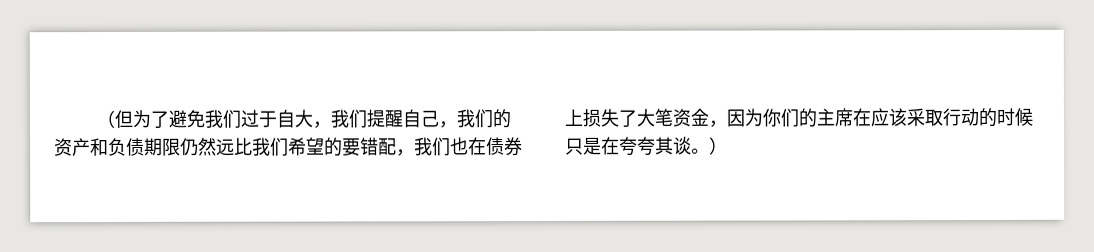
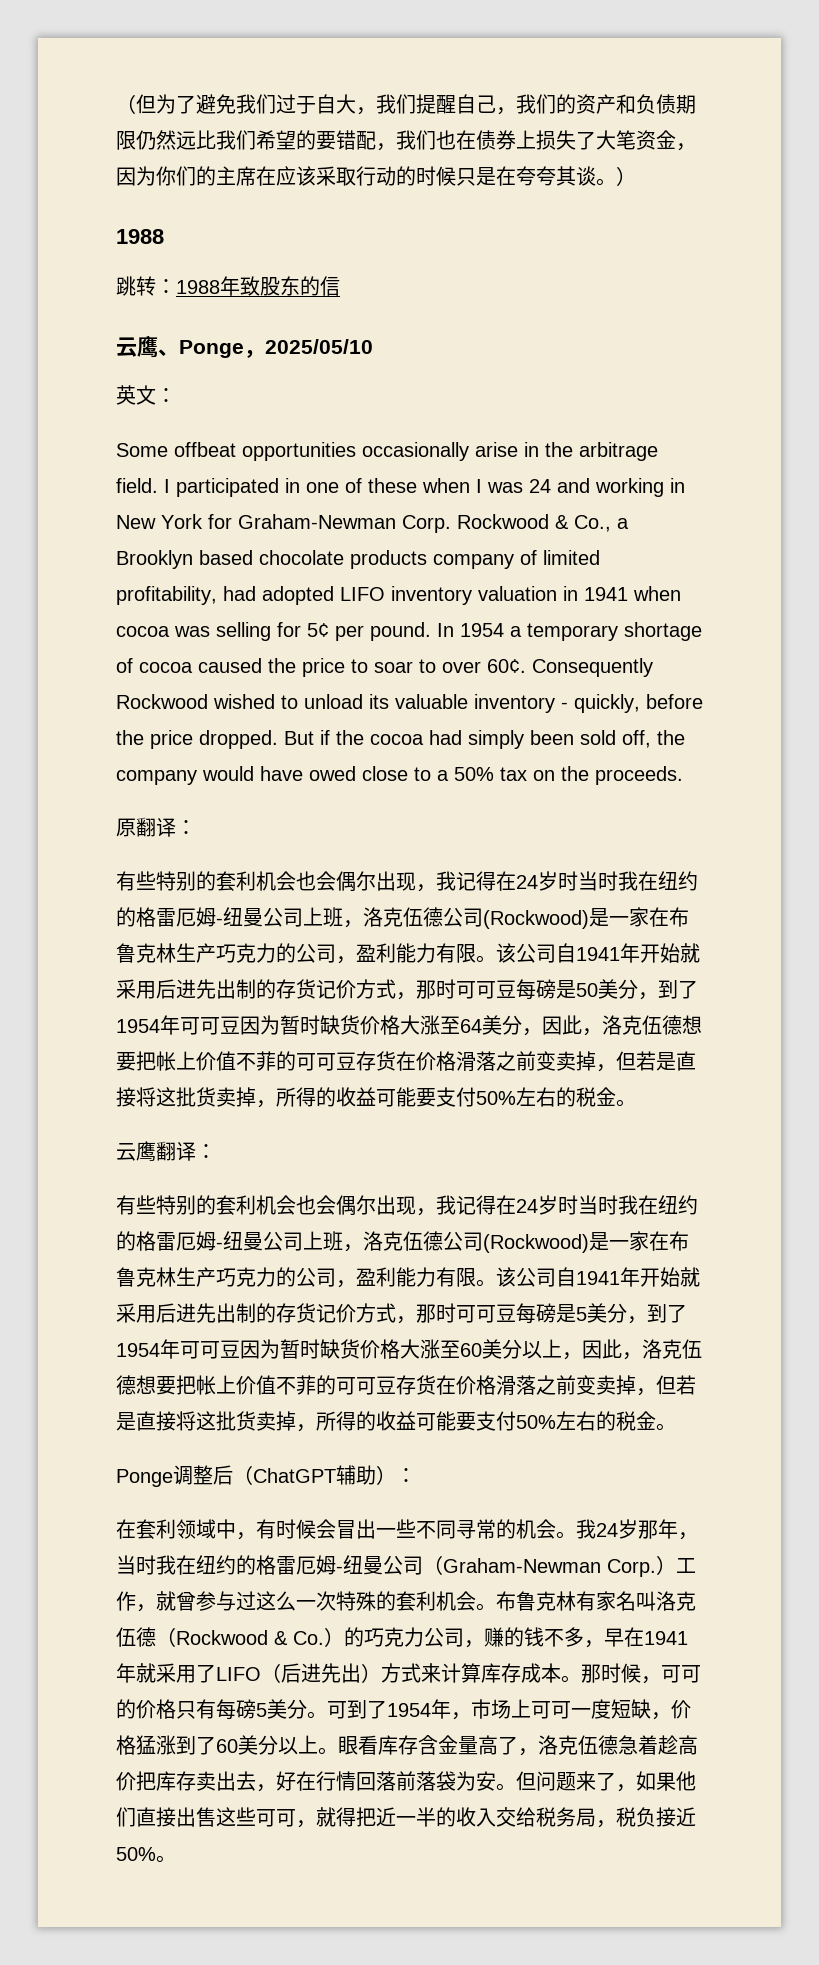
(728, 145) none -> [116,229,164,244] [116,276,340,296] [116,335,373,358] [116,385,176,405] [116,442,658,461] [116,478,685,497] [116,514,629,533] [116,550,600,569] [116,586,681,605] [116,622,702,641] [116,658,653,677] [116,694,703,713] [116,730,685,749] [116,766,683,785] [116,817,196,837] [116,871,698,892] [116,907,689,929] [116,943,700,964] [116,979,698,1000] [116,1015,702,1036] [116,1051,696,1072] [116,1087,636,1108] [116,1141,216,1161] [116,1195,698,1216] [116,1231,689,1253] [116,1267,700,1288] [116,1303,687,1324] [116,1339,702,1360] [116,1375,696,1396] [116,1411,676,1432] [116,1465,416,1487] [116,1519,698,1540] [116,1555,696,1577] [116,1591,696,1612] [116,1627,688,1648] [116,1663,701,1684] [116,1699,691,1720] [116,1735,698,1756] [116,1771,696,1792] [116,1807,696,1828] [116,1847,176,1863] // 1988 // 跳转：1988年致股东的信 // 云鹰、Ponge，2025/05/10 // 英文： // Some offbeat opportunities occasionally arise in the arbitrage field. I participated in one of these when I was 24 and working in New York for Graham-Newman Corp. Rockwood & Co., a Brooklyn based chocolate products company of limited profitability, had adopted LIFO inventory valuation in 1941 when cocoa was selling for 5¢ per pound. In 1954 a temporary shortage of cocoa caused the price to soar to over 60¢. Consequently Rockwood wished to unload its valuable inventory - quickly, before the price dropped. But if the cocoa had simply been sold off, the company would have owed close to a 50% tax on the proceeds. // 原翻译： // 有些特别的套利机会也会偶尔出现，我记得在24岁时当时我在纽约的格雷厄姆-纽曼公司上班，洛克伍德公司(Rockwood)是一家在布鲁克林生产巧克力的公司，盈利能力有限。该公司自1941年开始就采用后进先出制的存货记价方式，那时可可豆每磅是50美分，到了1954年可可豆因为暂时缺货价格大涨至64美分，因此，洛克伍德想要把帐上价值不菲的可可豆存货在价格滑落之前变卖掉，但若是直接将这批货卖掉，所得的收益可能要支付50%左右的税金。 // 云鹰翻译： // 有些特别的套利机会也会偶尔出现，我记得在24岁时当时我在纽约的格雷厄姆-纽曼公司上班，洛克伍德公司(Rockwood)是一家在布鲁克林生产巧克力的公司，盈利能力有限。该公司自1941年开始就采用后进先出制的存货记价方式，那时可可豆每磅是5美分，到了1954年可可豆因为暂时缺货价格大涨至60美分以上，因此，洛克伍德想要把帐上价值不菲的可可豆存货在价格滑落之前变卖掉，但若是直接将这批货卖掉，所得的收益可能要支付50%左右的税金。 // Ponge调整后（ChatGPT辅助）： // 在套利领域中，有时候会冒出一些不同寻常的机会。我24岁那年，当时我在纽约的格雷厄姆-纽曼公司（Graham-Newman Corp.）工作，就曾参与过这么一次特殊的套利机会。布鲁克林有家名叫洛克伍德（Rockwood & Co.）的巧克力公司，赚的钱不多，早在1941年就采用了LIFO（后进先出）方式来计算库存成本。那时候，可可的价格只有每磅5美分。可到了1954年，市场上可可一度短缺，价格猛涨到了60美分以上。眼看库存含金量高了，洛克伍德急着趁高价把库存卖出去，好在行情回落前落袋为安。但问题来了，如果他们直接出售这些可可，就得把近一半的收入交给税务局，税负接近50%。

